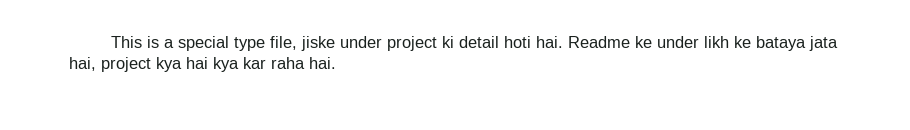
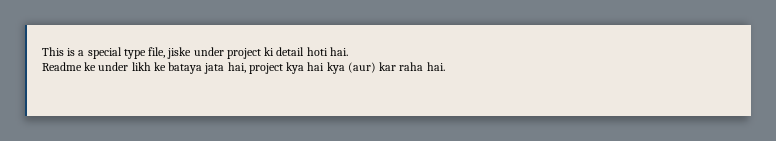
(564, 42) none -> (348, 51) //
(239, 64) none -> [347,62,376,73] (aur)

